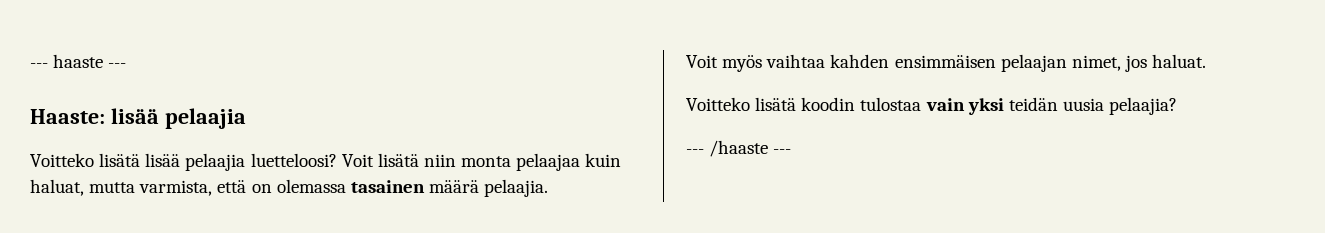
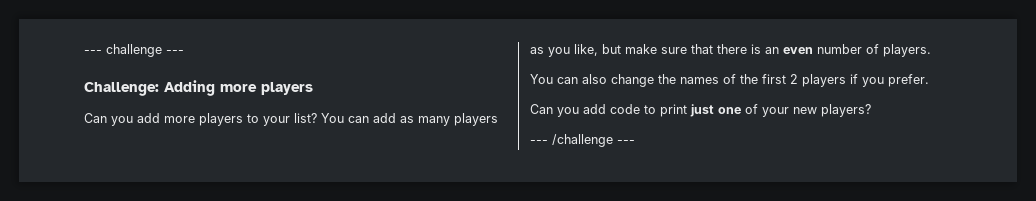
[30,54,104,68] --- haaste -> [84,44,162,57] --- challenge
[30,108,246,129] [30,153,622,171] [30,179,549,197] [686,54,1207,72] [686,97,1178,115] [686,140,769,157] Haaste: lisää pelaajia // Voitteko lisätä lisää pelaajia luetteloosi? Voit lisätä niin monta pelaajaa kuin haluat, mutta varmista, että on olemassa tasainen määrä pelaajia. // Voit myös vaihtaa kahden ensimmäisen pelaajan nimet, jos haluat. // Voitteko lisätä koodin tulostaa vain yksi teidän uusia pelaajia? // --- /haaste -> [84,80,313,96] [84,113,498,126] [530,44,931,57] [530,74,929,87] [530,104,871,117] [530,134,613,147] Challenge: Adding more players // Can you add more players to your list? You can add as many players as you like, but make sure that there is an even number of players. // You can also change the names of the first 2 players if you prefer. // Can you add code to print just one of your new players? // --- /challenge

